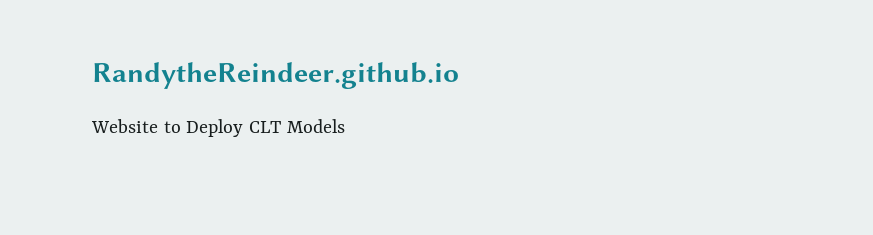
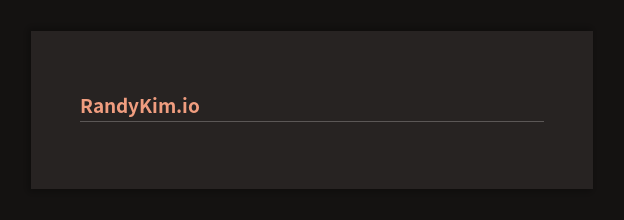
[92,62,459,89] [91,119,345,137] RandytheReindeer.github.io // Website to Deploy CLT Models -> [80,97,200,117] RandyKim.io

